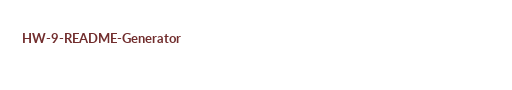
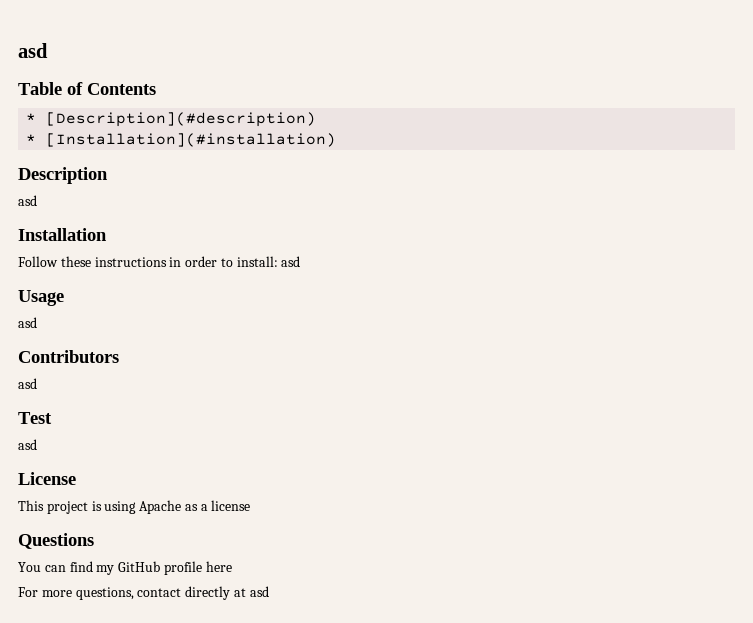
[22,33,181,43] HW-9-README-Generator -> [18,43,48,58] [18,82,156,95] [26,112,317,127] [26,133,337,147] [18,167,108,184] [18,195,37,206] [18,228,107,241] [18,256,301,267] [18,290,64,306] [18,317,37,328] [18,350,119,363] [18,378,37,389] [18,412,52,424] [18,439,37,450] [18,472,76,485] [18,500,251,514] [18,533,94,549] [18,561,232,575] [18,586,269,600] asd // Table of Contents // * [Description](#description) // * [Installation](#installation) // Description // asd // Installation // Follow these instructions in order to install: asd // Usage // asd // Contributors // asd // Test // asd // License // This project is using Apache as a license // Questions // You can find my GitHub profile here // For more questions, contact directly at asd

